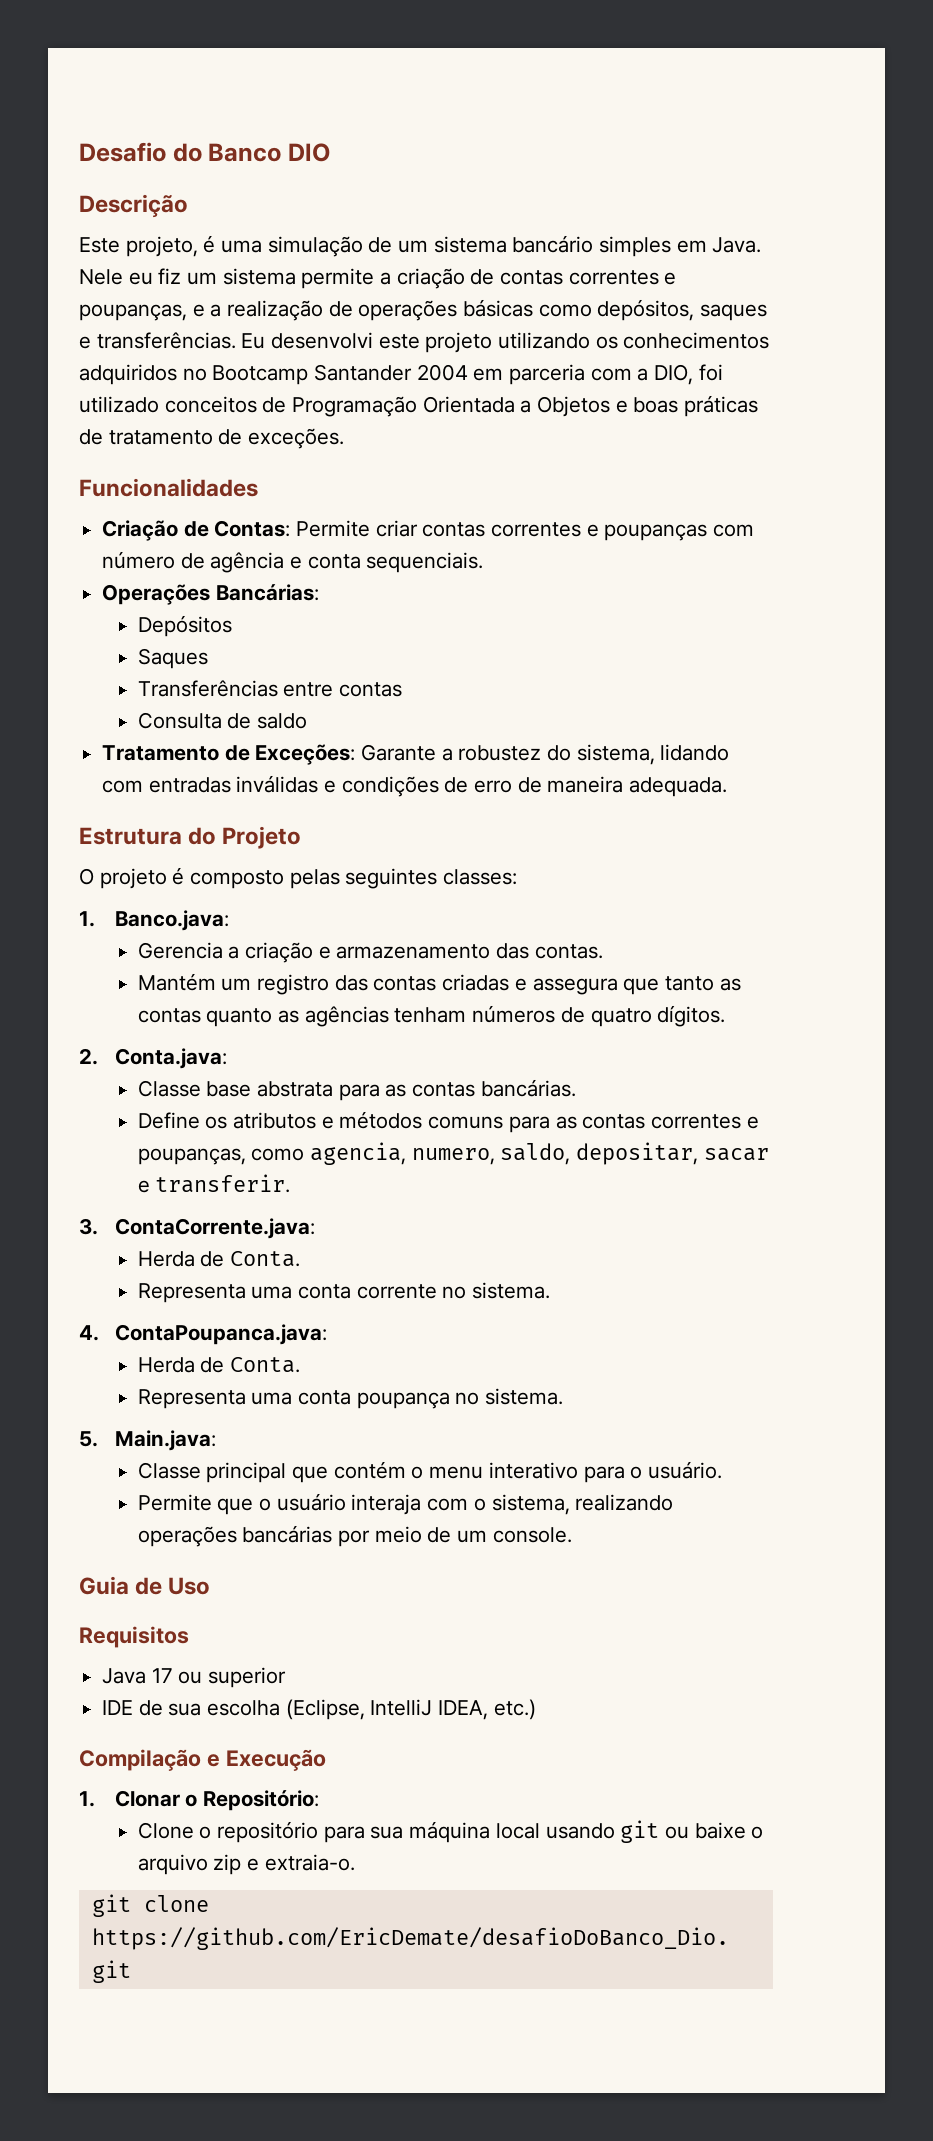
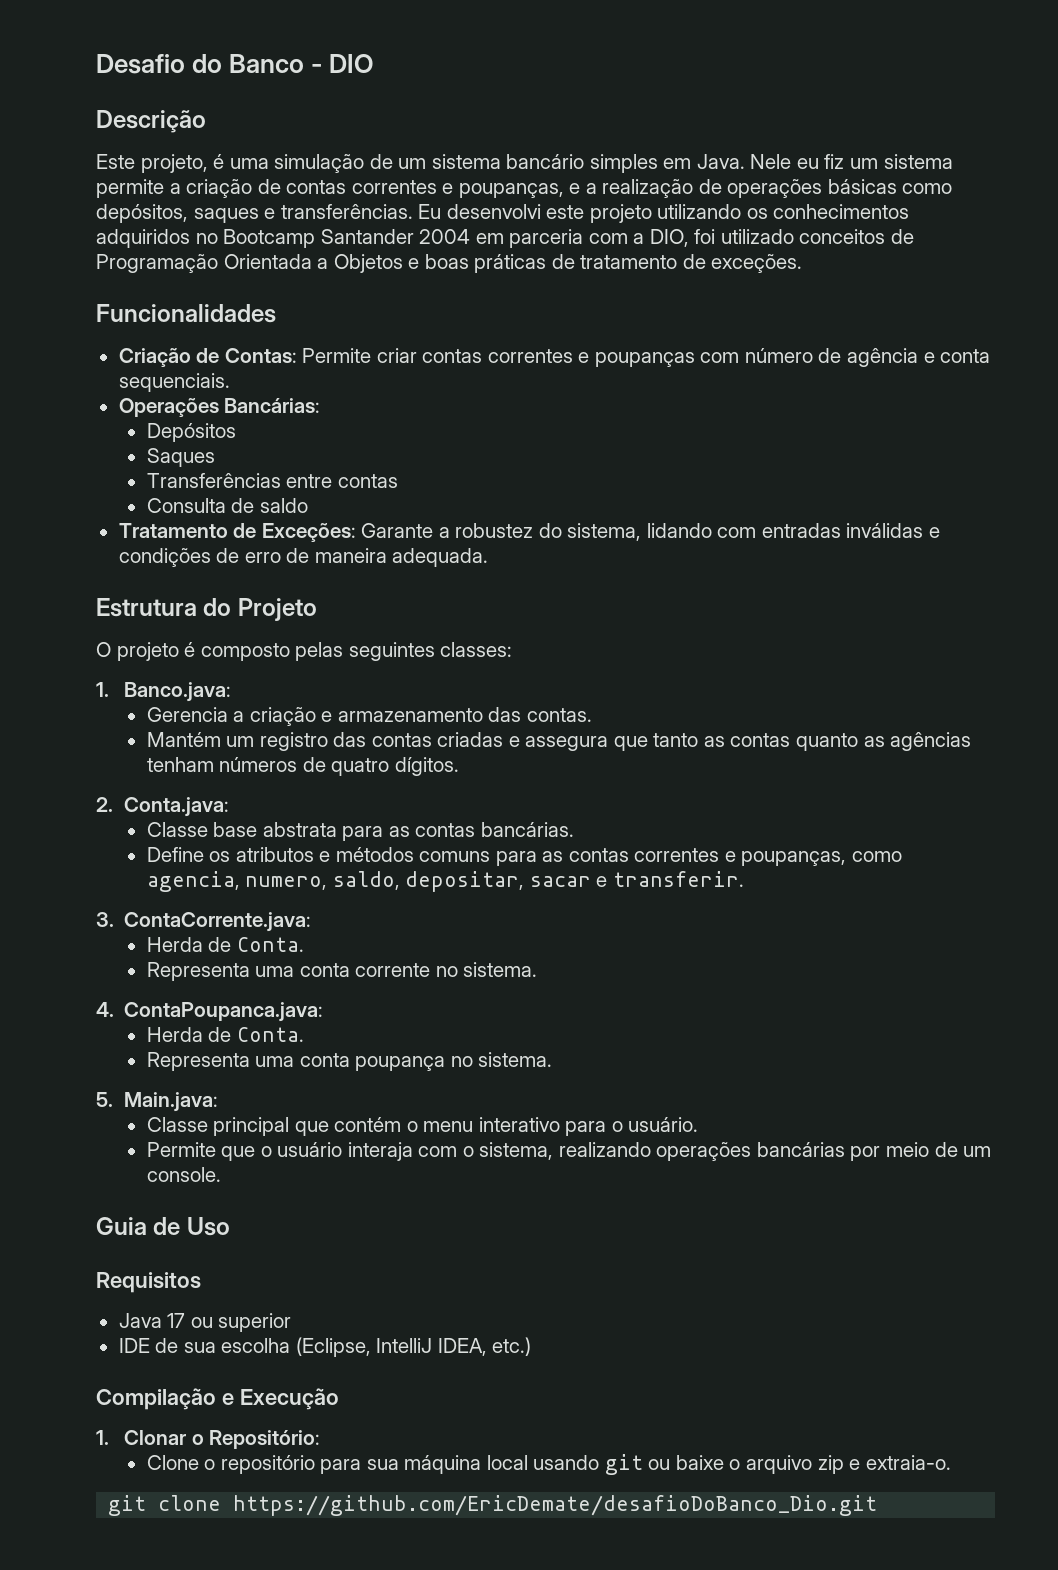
(282, 152) none -> [311,64,323,73] -

